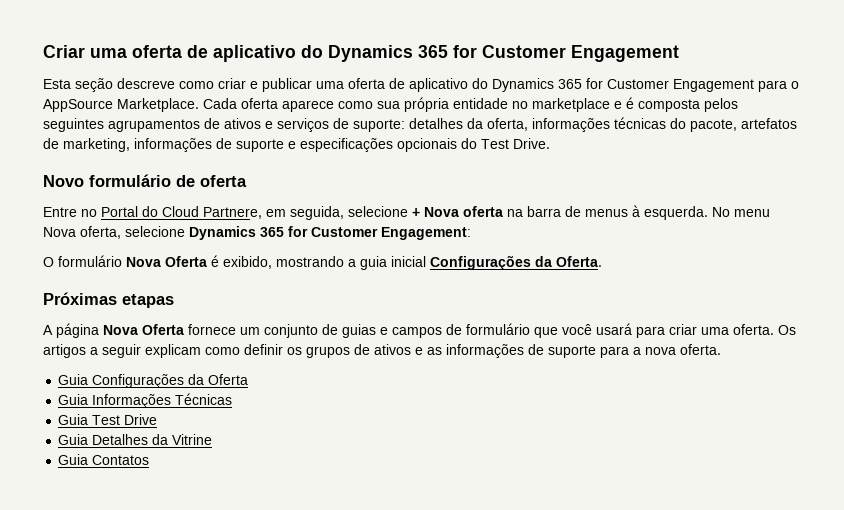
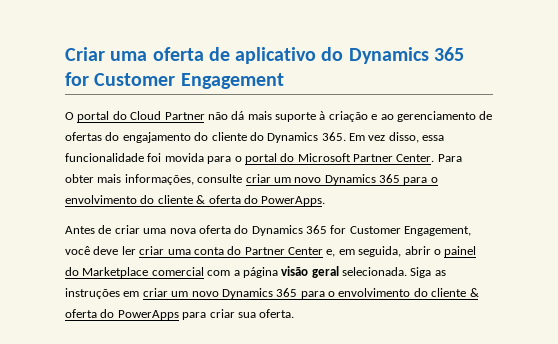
[43,78,799,92] [43,97,738,112] [43,117,797,132] [43,138,550,152] [43,174,247,187] [43,205,770,220] [43,226,471,240] [43,255,602,270] [43,292,174,308] [43,323,796,338] [43,344,721,358] [58,374,249,388] [58,393,233,408] [58,414,158,425] [58,434,213,445] [58,454,150,465] Esta seção descreve como criar e publicar uma oferta de aplicativo do Dynamics 365 for Customer Engagement para o AppSource Marketplace. Cada oferta aparece como sua própria entidade no marketplace e é composta pelos seguintes agrupamentos de ativos e serviços de suporte: detalhes da oferta, informações técnicas do pacote, artefatos de marketing, informações de suporte e especificações opcionais do Test Drive. // Novo formulário de oferta // Entre no Portal do Cloud Partnere, em seguida, selecione + Nova oferta na barra de menus à esquerda. No menu Nova oferta, selecione Dynamics 365 for Customer Engagement: // O formulário Nova Oferta é exibido, mostrando a guia inicial Configurações da Oferta. // Próximas etapas // A página Nova Oferta fornece um conjunto de guias e campos de formulário que você usará para criar uma oferta. Os artigos a seguir explicam como definir os grupos de ativos e as informações de suporte para a nova oferta. // Guia Configurações da Oferta // Guia Informações Técnicas // Guia Test Drive // Guia Detalhes da Vitrine // Guia Contatos -> [65,111,493,122] [65,132,445,143] [65,153,462,164] [65,174,438,185] [65,195,326,206] [65,225,472,236] [65,246,477,257] [65,266,446,278] [65,288,479,299] [65,309,295,320] O portal do Cloud Partner não dá mais suporte à criação e ao gerenciamento de ofertas do engajamento do cliente do Dynamics 365. Em vez disso, essa funcionalidade foi movida para o portal do Microsoft Partner Center. Para obter mais informações, consulte criar um novo Dynamics 365 para o envolvimento do cliente & oferta do PowerApps. // Antes de criar uma nova oferta do Dynamics 365 for Customer Engagement, você deve ler criar uma conta do Partner Center e, em seguida, abrir o painel do Marketplace comercial com a página visão geral selecionada. Siga as instruções em criar um novo Dynamics 365 para o envolvimento do cliente & oferta do PowerApps para criar sua oferta.

